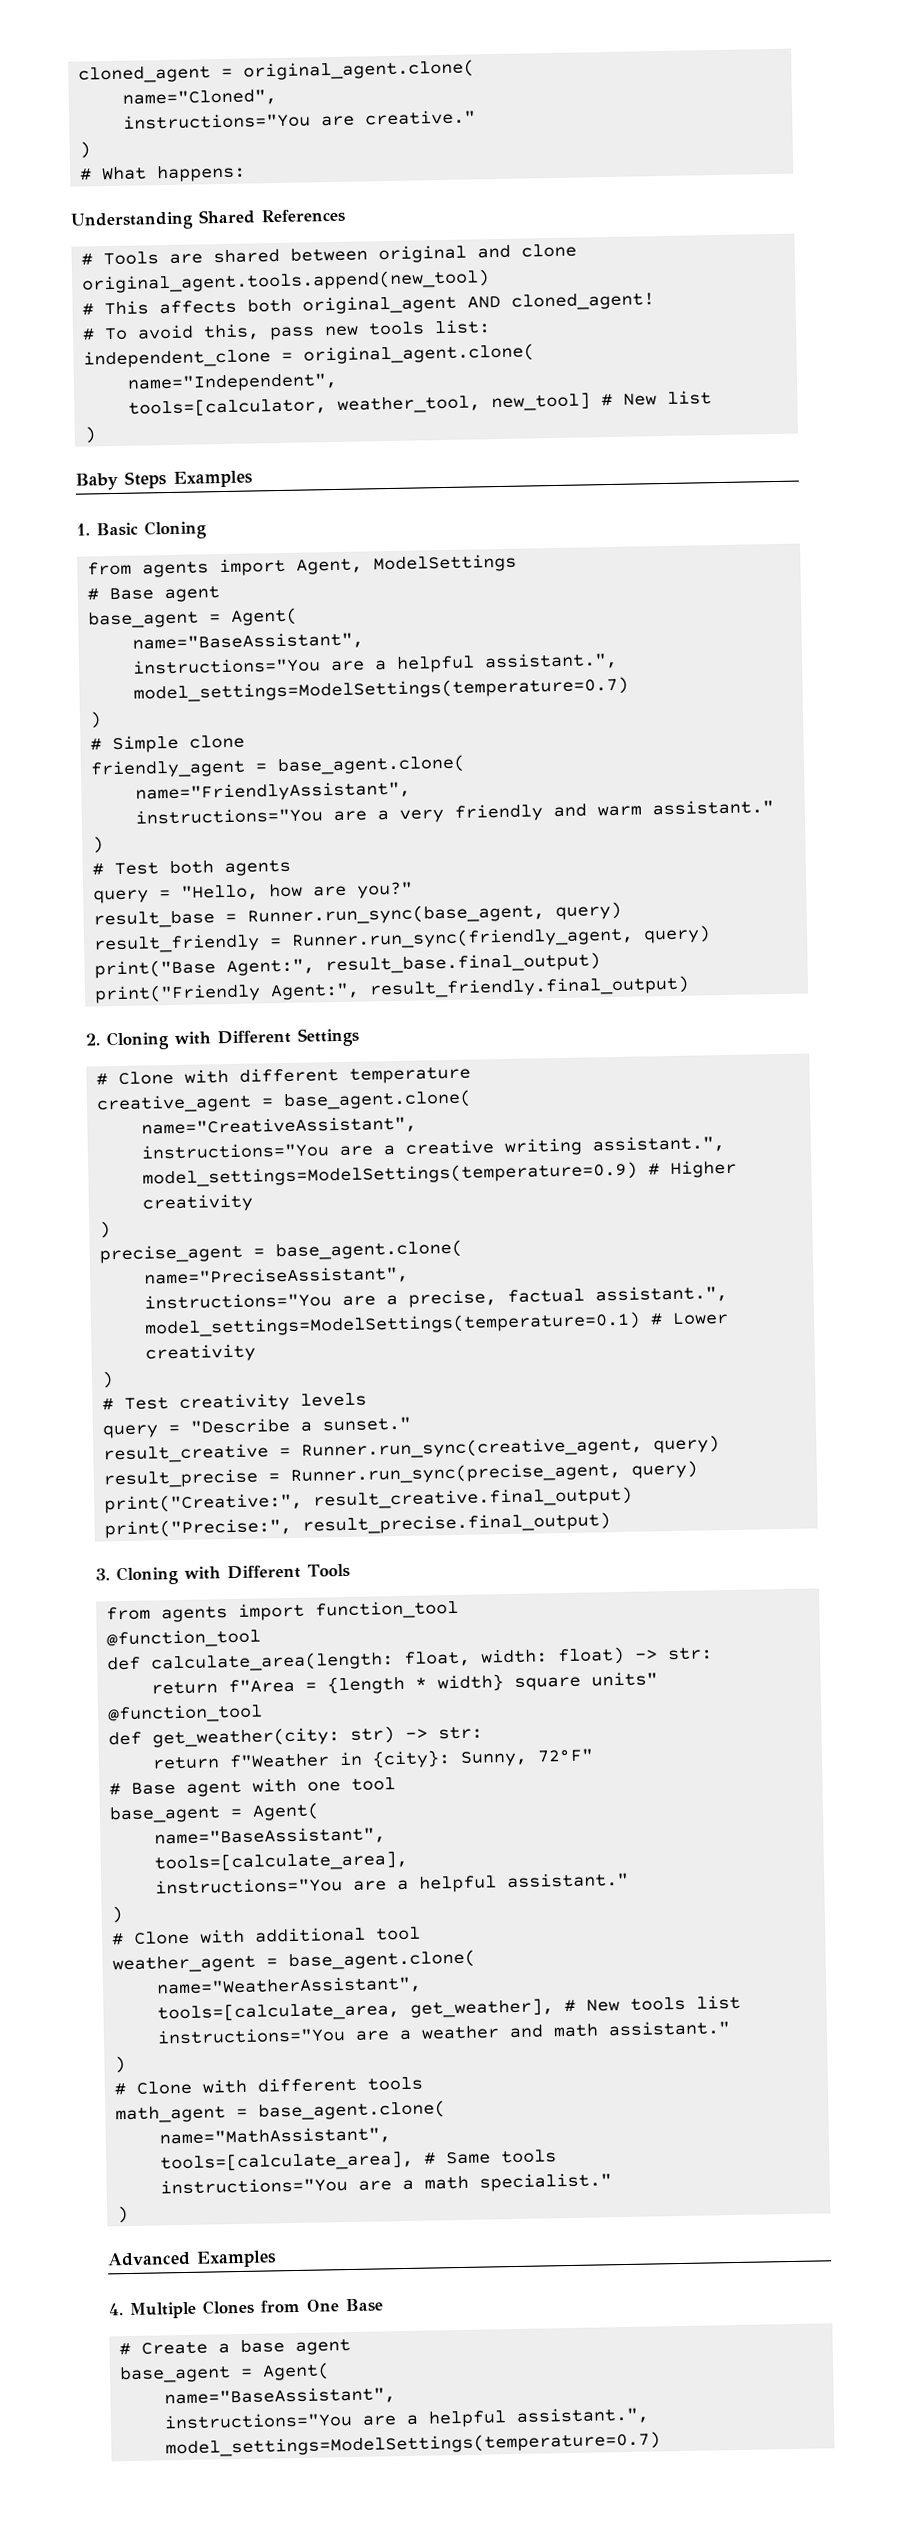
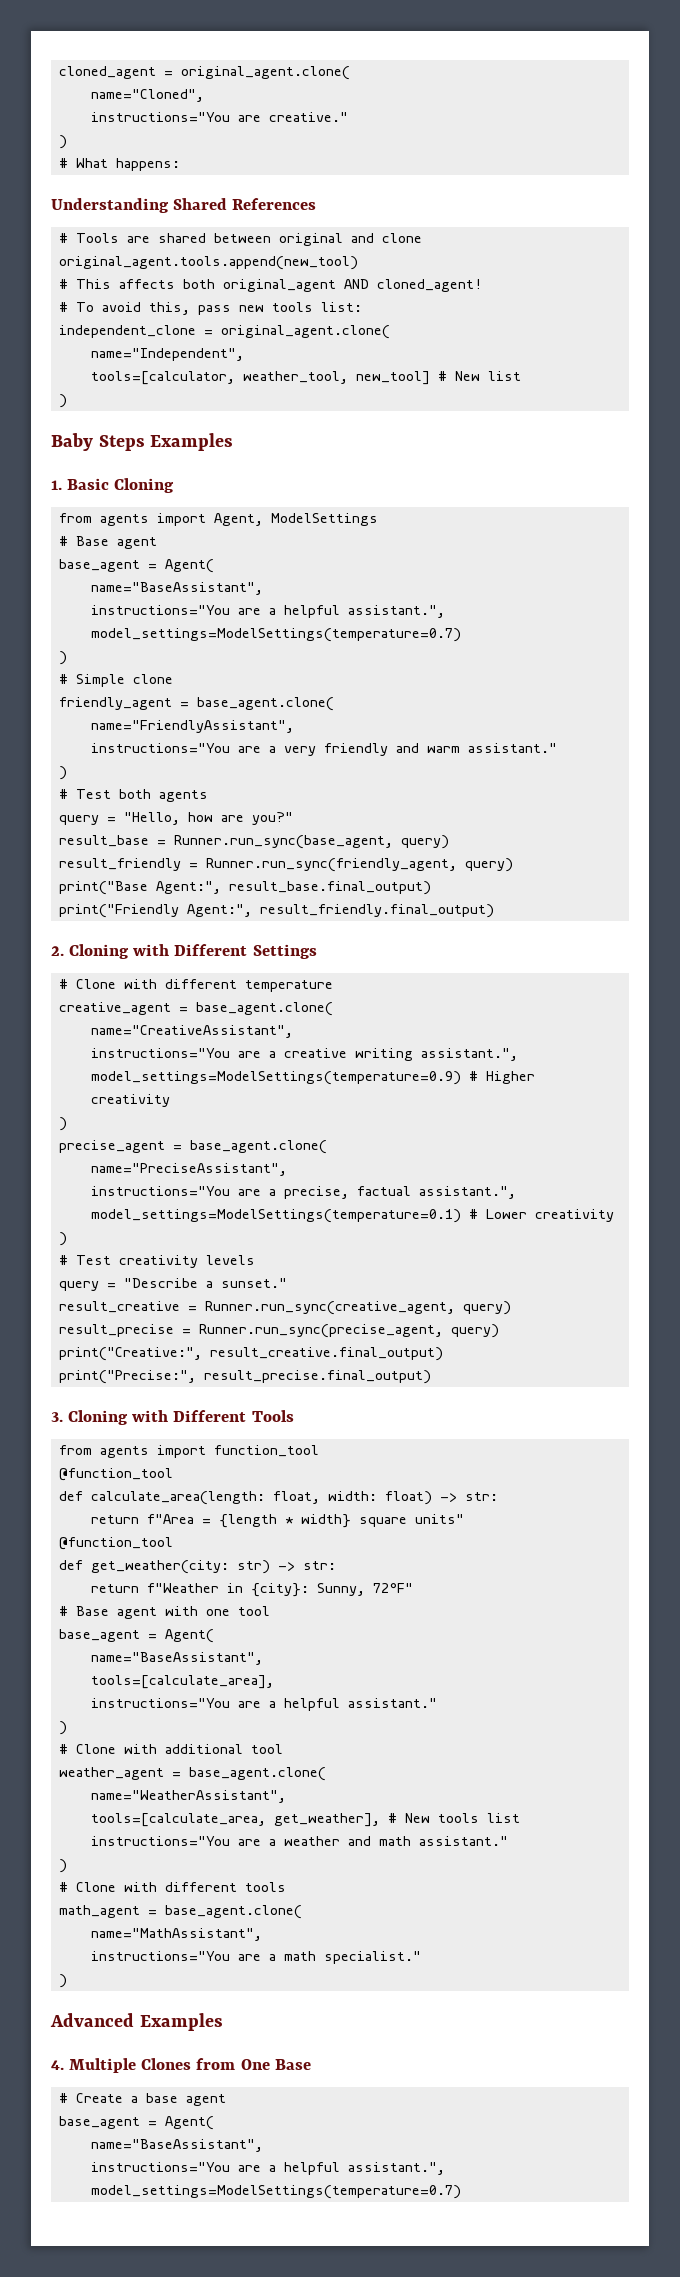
[159,2149,557,2173] // tools=[calculate_area], # Same tools -> (263, 1934) none

